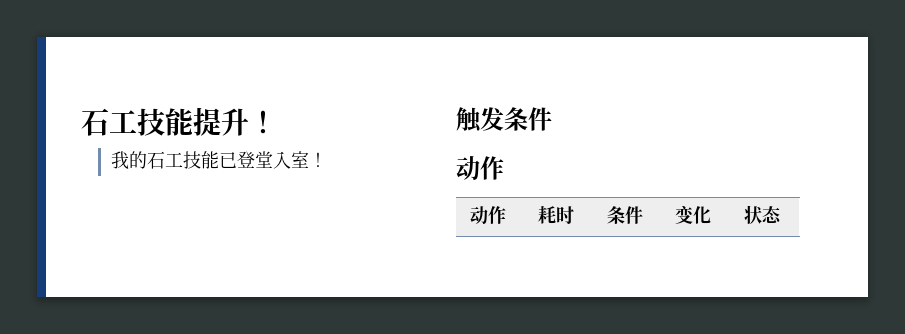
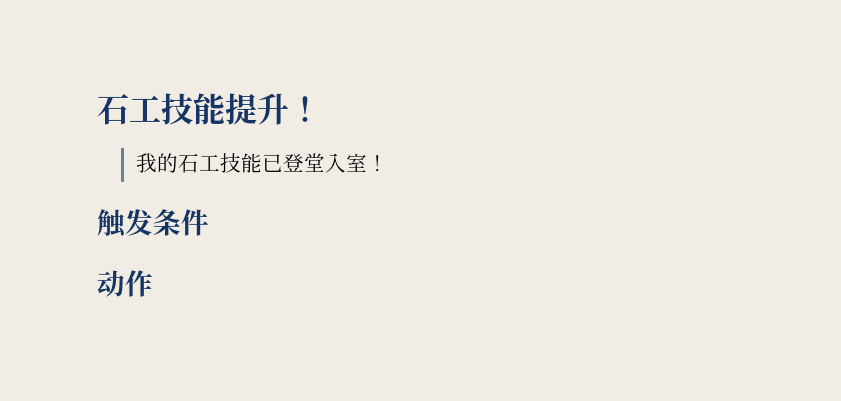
[469,206,506,224] [537,206,574,224] [606,206,643,224] [674,205,711,224] [743,205,782,224] // 动作 | 耗时 | 条件 | 变化 | 状态 -> (153, 283) none

